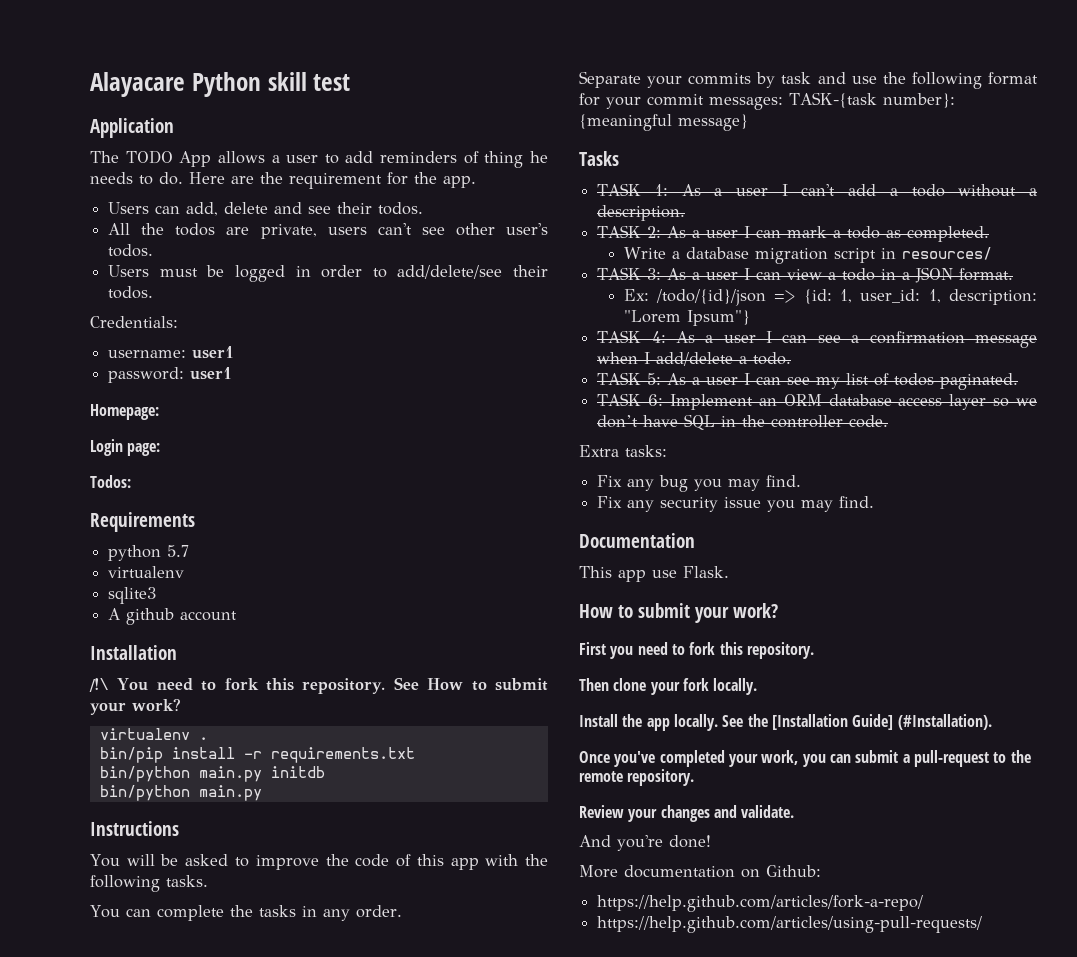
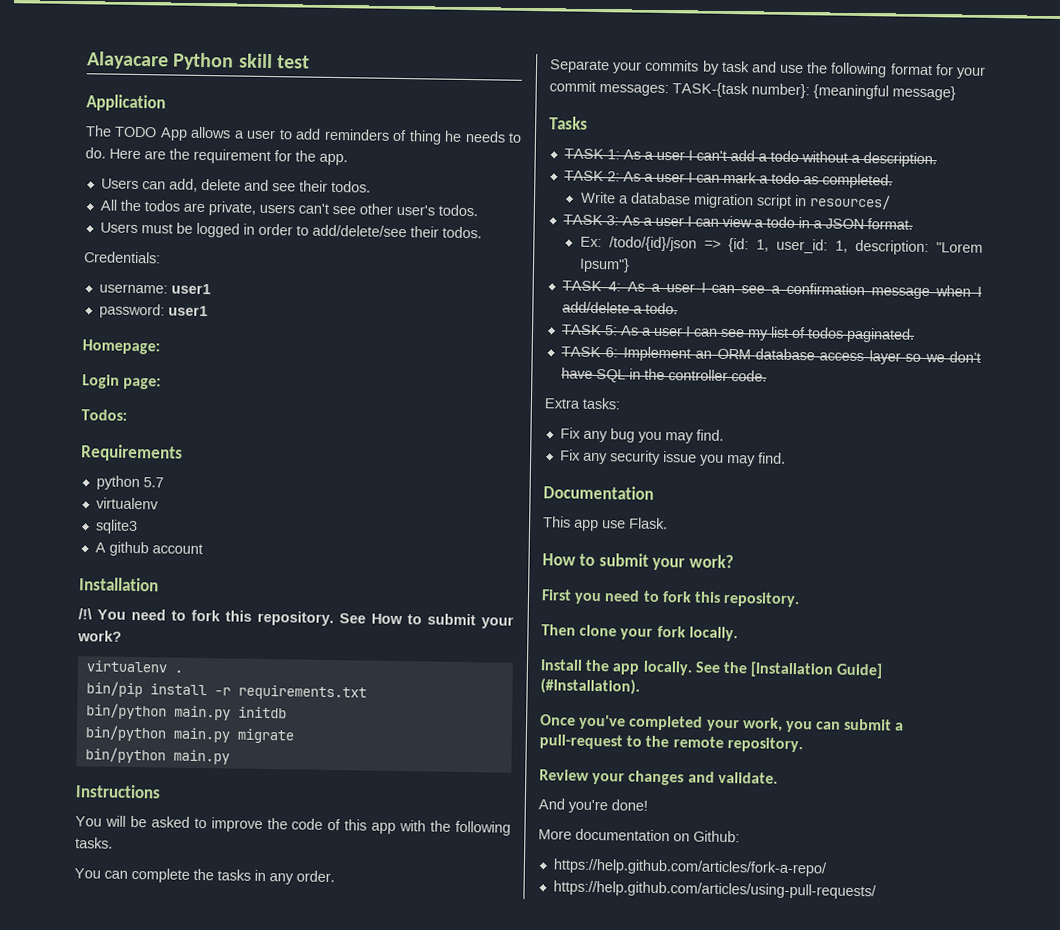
(325, 772) none -> [84,725,294,744] // bin/python main.py migrate

